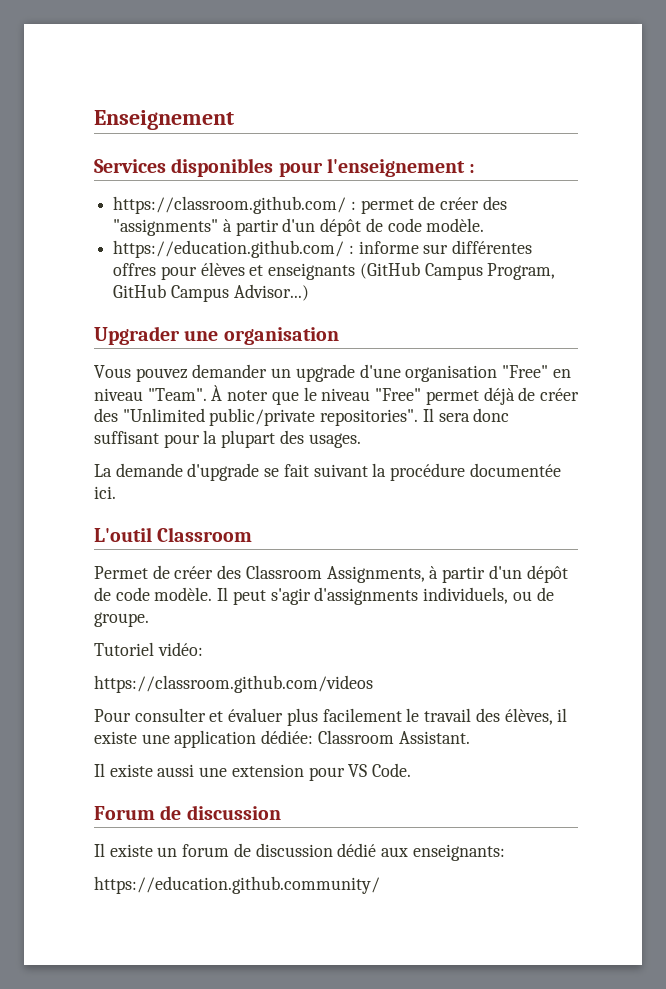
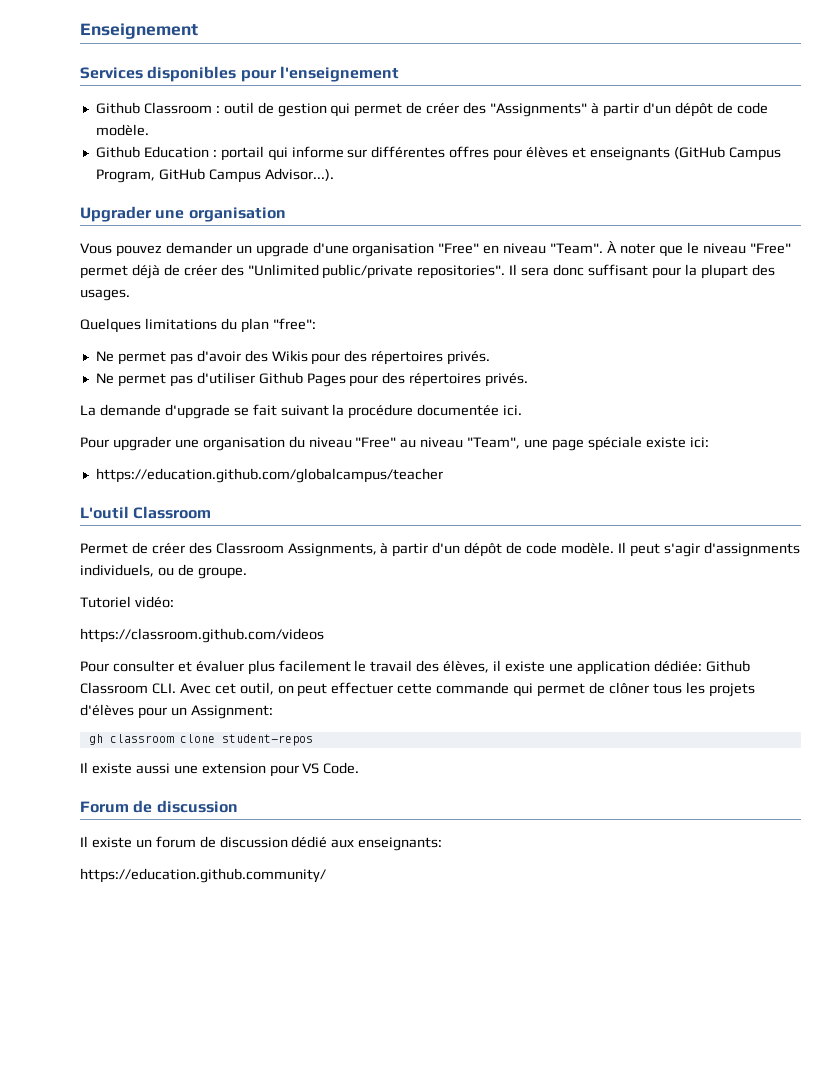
[469,164,476,173] [113,196,356,214] : // https://classroom.github.com/ : -> [95,102,351,117] // Github Classroom : outil de gestion qui
[113,219,219,236] "assignments" -> [490,103,588,117] "Assignments"
[113,240,354,258] https://education.github.com/ : -> [95,146,288,161] Github Education : portail qui
[233,284,309,301] Advisor...) -> [264,168,334,181] Advisor...).
(361, 440) none -> [80,318,316,333] [95,350,491,365] [95,372,529,387] // Quelques limitations du plan "free": // Ne permet pas d'avoir des Wikis pour des répertoires privés. // Ne permet pas d'utiliser Github Pages pour des répertoires privés.
(116, 492) none -> [80,436,709,451] [95,468,443,483] // Pour upgrader une organisation du niveau "Free" au niveau "Team", une page spéciale existe ici: // https://education.github.com/globalcampus/teacher
[317,730,470,744] Classroom Assistant. -> [705,660,750,672] [80,682,755,697] [80,704,273,719] [88,734,313,746] Github Classroom CLI. Avec cet outil, on peut effectuer cette commande qui permet de clôner tous les projets d'élèves pour un Assignment: // gh classroom clone student-repos

